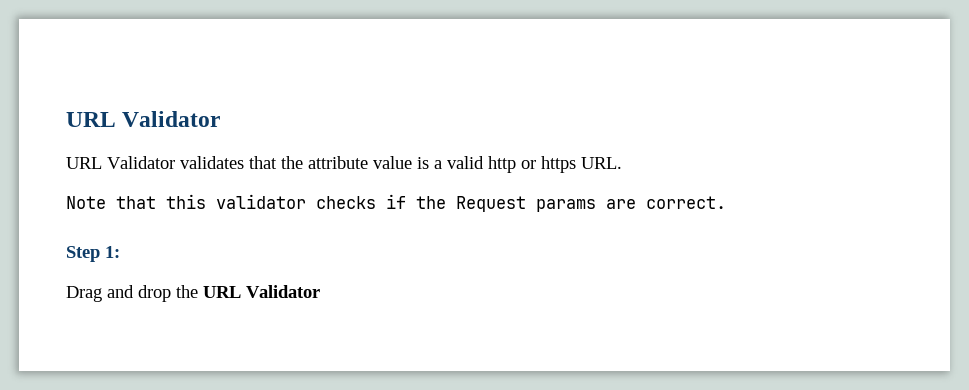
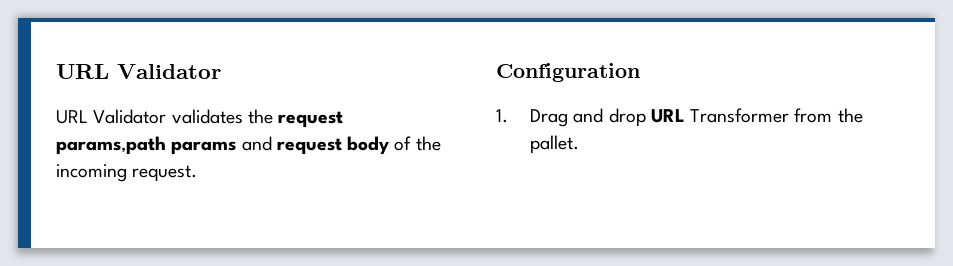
[249,156,622,173] [66,194,726,212] [66,246,120,262] [66,285,320,302] that the attribute value is a valid http or https URL. // Note that this validator checks if the Request params are correct. // Step 1: // Drag and drop the URL Validator -> [247,109,344,128] [56,136,441,155] [56,164,198,182] [496,63,640,82] [496,108,863,127] [530,135,580,154] the request params,path params and request body of the incoming request. // Configuration // 1. Drag and drop URL Transformer from the pallet.

